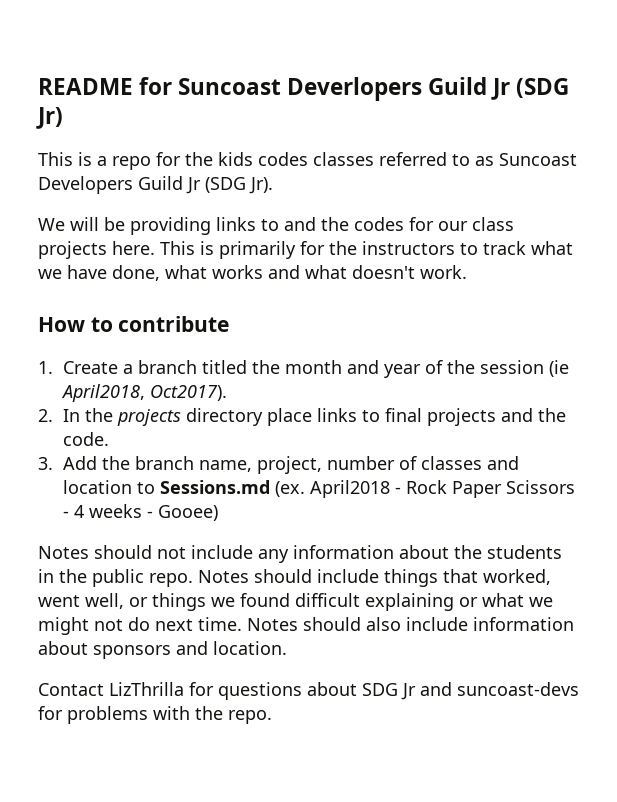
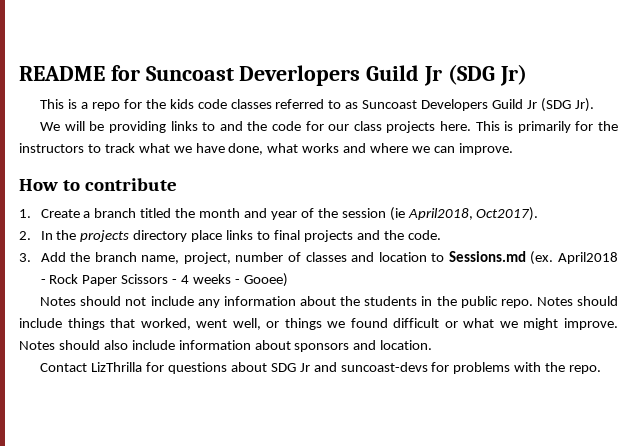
[258,152,308,166] codes -> [197,99,227,109] code
[354,217,404,231] codes -> [272,121,302,131] code
[305,265,467,279] what doesn't work. -> [370,143,513,155] where we can improve.
[365,593,454,611] explaining -> (440, 323) none
[94,617,242,631] not do next time. -> [563,318,618,330] improve.

